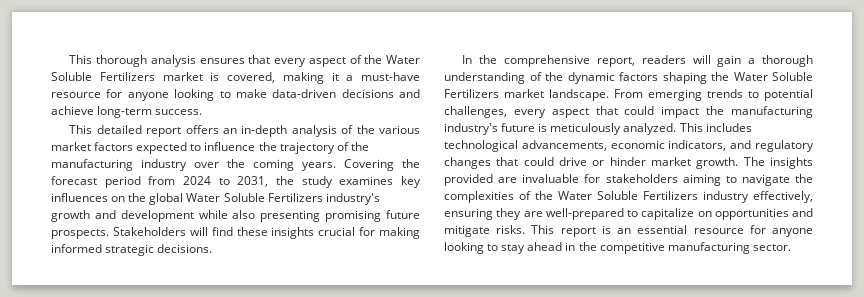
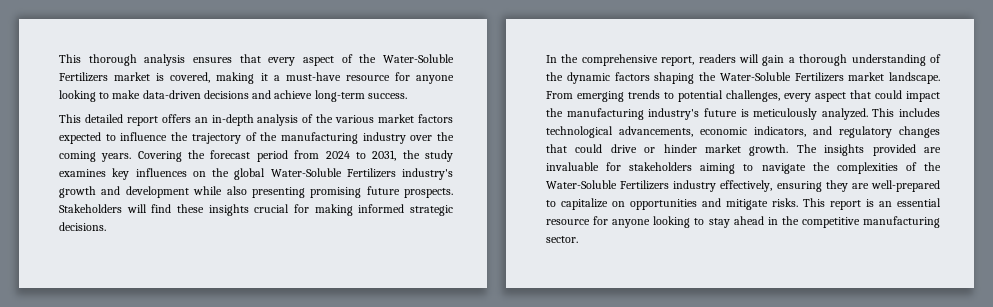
[385,55,420,64] [51,72,92,81] Water Soluble -> [383,54,454,63] Water-Soluble
[186,193,265,202] Water Soluble -> [270,168,342,177] Water-Soluble
[733,72,813,81] Water Soluble -> [719,72,791,81] Water-Soluble
[558,191,638,200] Water Soluble -> [546,180,617,189] Water-Soluble

